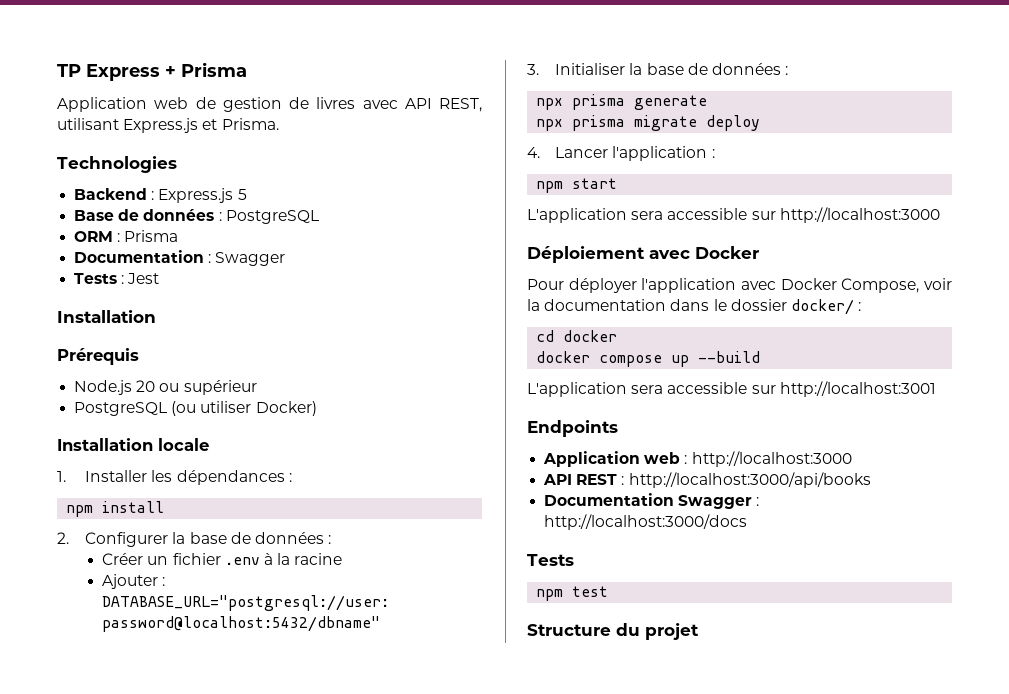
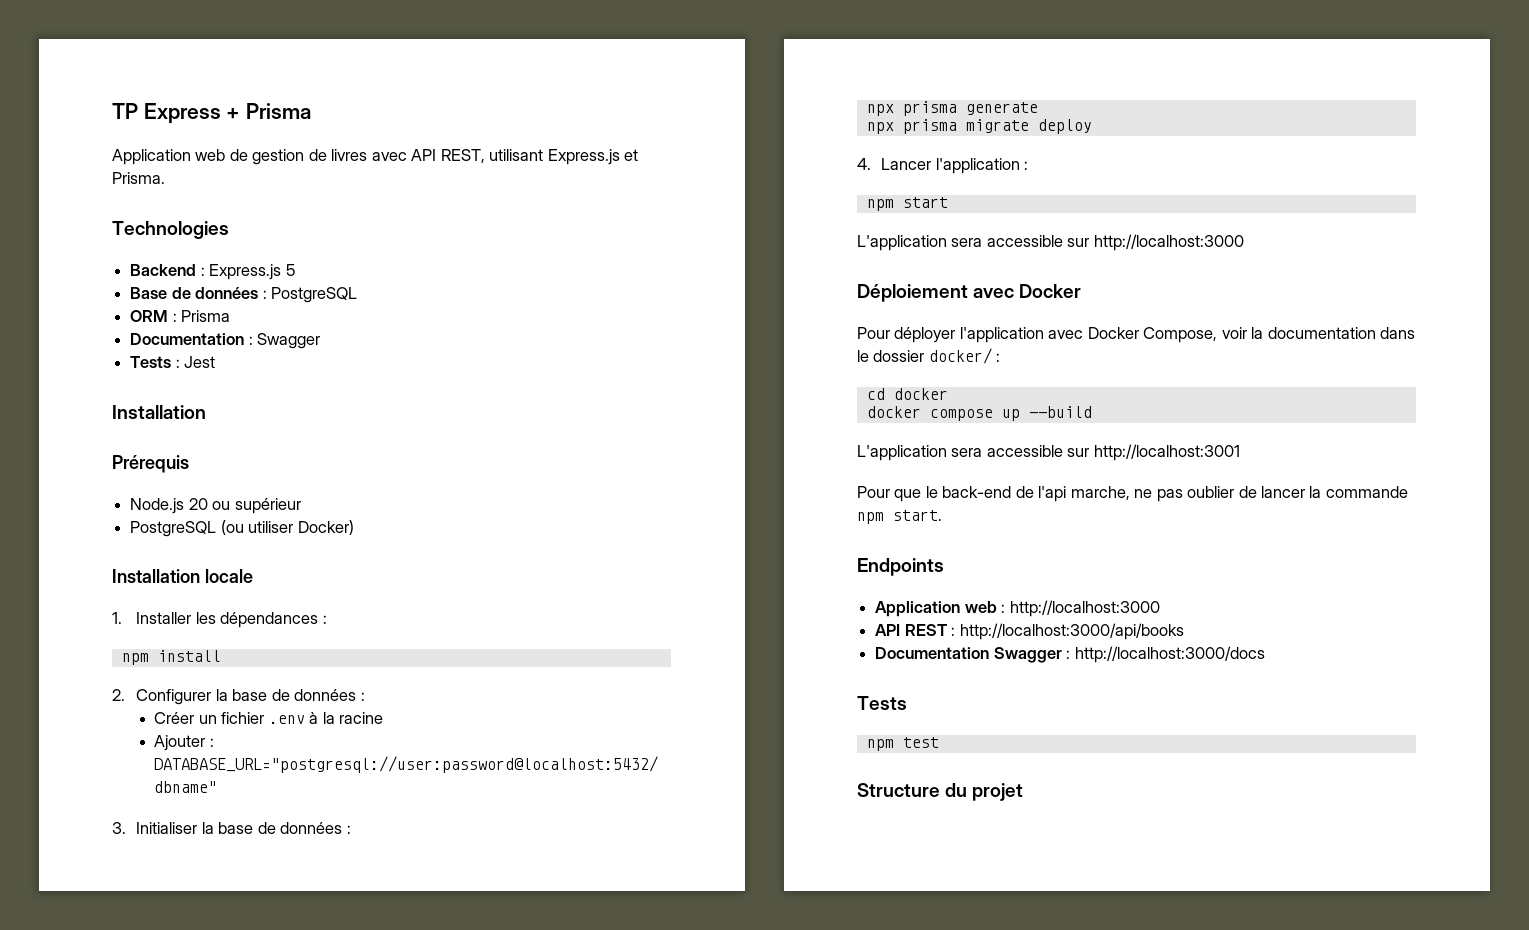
(936, 389) none -> [857,486,1408,502] [857,510,942,524] // Pour que le back-end de l'api marche, ne pas oublier de lancer la commande npm start.

